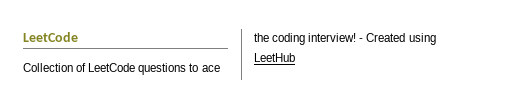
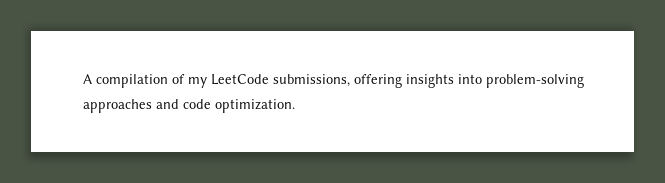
[23,32,78,42] [23,63,220,75] [254,33,436,45] [254,53,295,62] LeetCode // Collection of LeetCode questions to ace the coding interview! - Created using LeetHub -> [83,74,584,88] [83,99,295,113] A compilation of my LeetCode submissions, offering insights into problem-solving approaches and code optimization.

